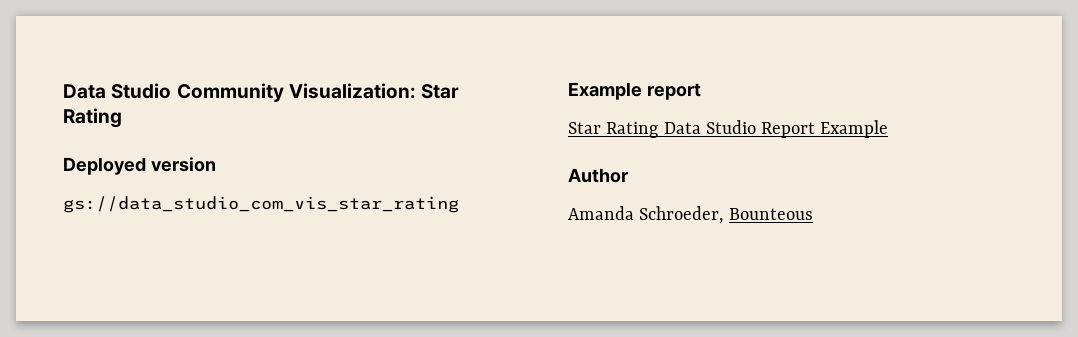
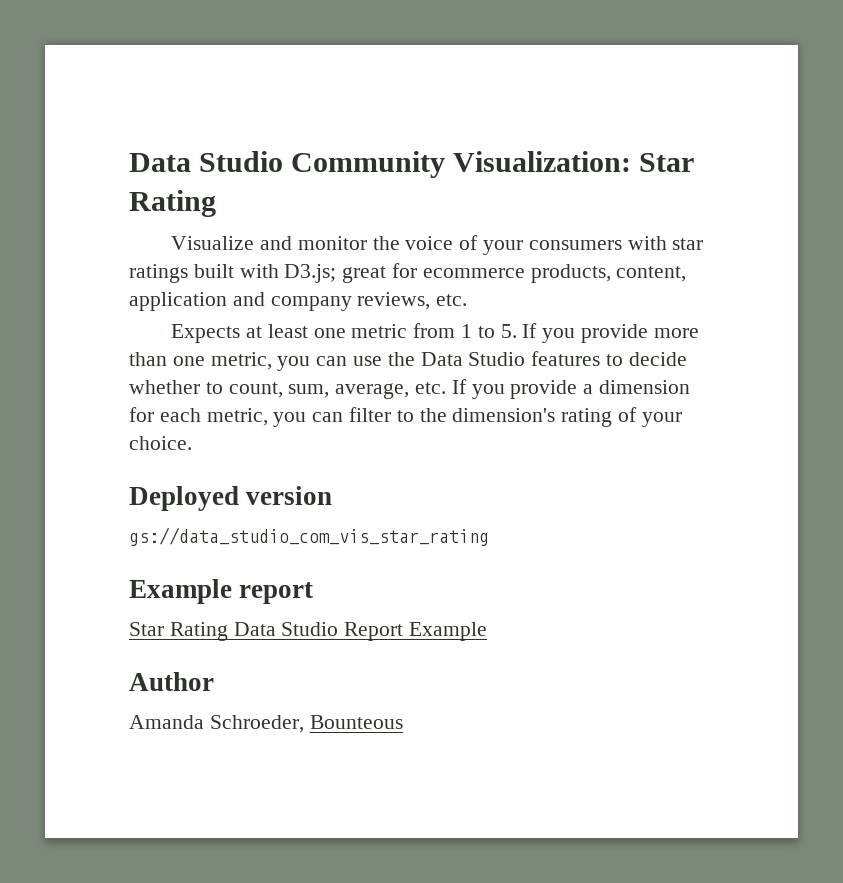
(122, 118) none -> [171,235,704,255] [129,263,687,283] [129,292,468,311] [171,323,699,343] [129,351,687,371] [129,379,691,399] [129,407,682,427] [129,436,192,450] // Visualize and monitor the voice of your consumers with star ratings built with D3.js; great for ecommerce products, content, application and company reviews, etc. // Expects at least one metric from 1 to 5. If you provide more than one metric, you can use the Data Studio features to decide whether to count, sum, average, etc. If you provide a dimension for each metric, you can filter to the dimension's rating of your choice.

